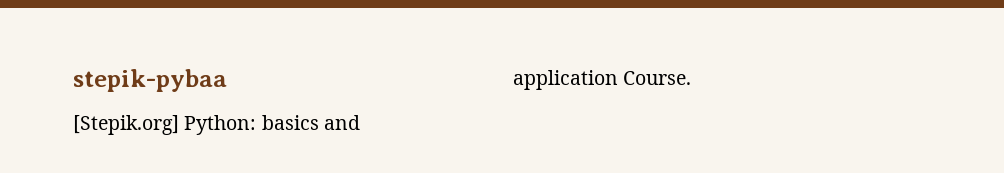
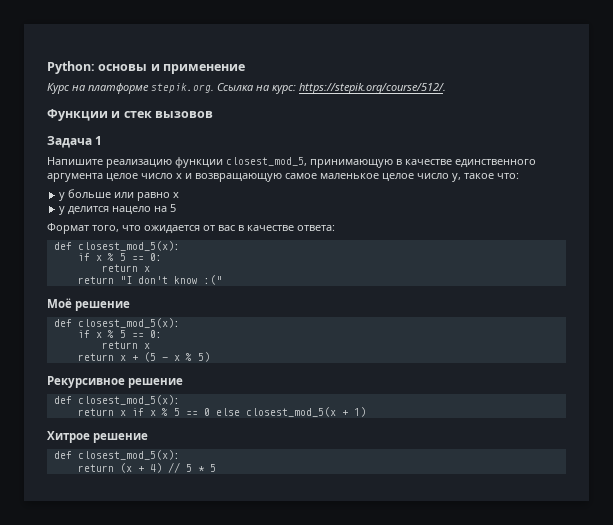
[73,69,227,92] [73,115,360,135] [513,70,692,90] stepik-pybaa // [Stepik.org] Python: basics and application Course. -> [47,61,246,74] [47,83,446,94] [47,109,214,121] [47,136,103,148] [47,157,536,168] [47,173,519,182] [59,189,180,201] [59,204,177,215] [47,223,335,234] [53,241,180,251] [77,253,162,261] [101,264,150,272] [77,275,222,285] [47,298,131,311] [53,318,180,328] [77,330,162,338] [101,341,150,349] [77,352,210,362] [47,376,184,388] [53,395,180,405] [77,407,366,417] [47,431,149,443] [53,450,180,460] [77,462,216,473] Python: основы и применение // Курс на платформе stepik.org. Ссылка на курс: https://stepik.org/course/512/. // Функции и стек вызовов // Задача 1 // Напишите реализацию функции closest_mod_5, принимающую в качестве единственного аргумента целое число x и возвращающую самое маленькое целое число y, такое что: // y больше или равно x // y делится нацело на 5 // Формат того, что ожидается от вас в качестве ответа: // def closest_mod_5(x): // if x % 5 == 0: // return x // return "I don't know :(" // Моё решение // def closest_mod_5(x): // if x % 5 == 0: // return x // return x + (5 - x % 5) // Рекурсивное решение // def closest_mod_5(x): // return x if x % 5 == 0 else closest_mod_5(x + 1) // Хитрое решение // def closest_mod_5(x): // return (x + 4) // 5 * 5

